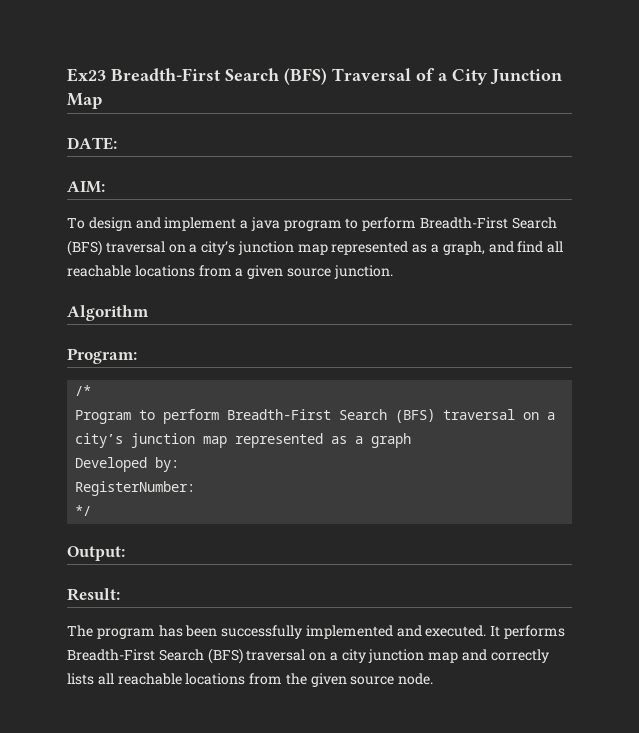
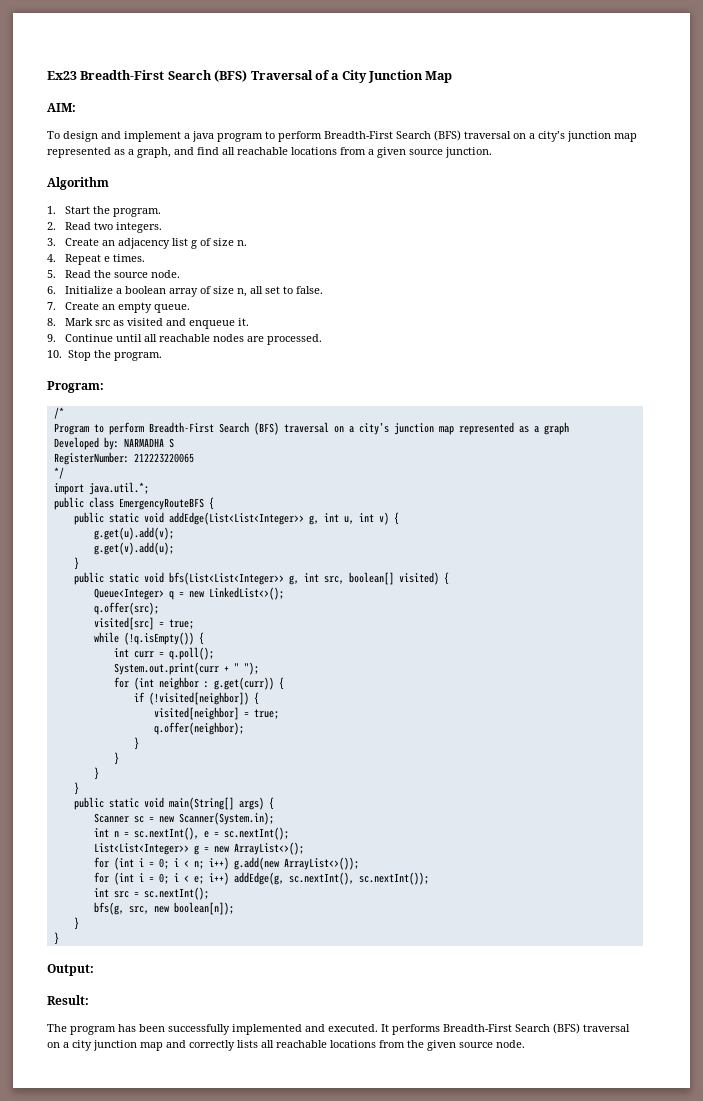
[67,137,117,150] // DATE: -> (453, 77) none
(149, 313) none -> [47,206,161,217] [47,222,162,233] [47,238,247,249] [47,254,145,265] [47,270,180,278] [47,286,323,297] [47,302,190,313] [47,318,249,329] [47,334,322,345] [47,350,162,361] // 1. Start the program. // 2. Read two integers. // 3. Create an adjacency list g of size n. // 4. Repeat e times. // 5. Read the source node. // 6. Initialize a boolean array of size n, all set to false. // 7. Create an empty queue. // 8. Mark src as visited and enqueue it. // 9. Continue until all reachable nodes are processed. // 10. Stop the program.
(180, 464) none -> [123,438,174,448] NARMADHA S
(196, 488) none -> [133,453,194,463] 212223220065
(92, 510) none -> [53,482,149,495] [53,497,214,510] [73,512,399,525] [93,527,174,540] [93,542,174,555] [73,557,79,570] [73,572,449,585] [93,587,284,600] [93,602,159,615] [93,617,194,630] [93,632,204,645] [113,647,214,660] [113,662,259,675] [113,677,284,690] [133,692,259,705] [153,707,279,720] [153,722,244,735] [133,737,139,750] [113,752,119,765] [93,767,99,780] [73,782,79,795] [73,797,274,810] [93,812,274,825] [93,827,289,840] [93,842,304,855] [93,857,359,870] [93,872,429,885] [93,887,209,900] [93,902,234,915] [73,917,79,930] [53,932,59,945] // import java.util.*; // public class EmergencyRouteBFS { // public static void addEdge(List<List<Integer>> g, int u, int v) { // g.get(u).add(v); // g.get(v).add(u); // } // public static void bfs(List<List<Integer>> g, int src, boolean[] visited) { // Queue<Integer> q = new LinkedList<>(); // q.offer(src); // visited[src] = true; // while (!q.isEmpty()) { // int curr = q.poll(); // System.out.print(curr + " "); // for (int neighbor : g.get(curr)) { // if (!visited[neighbor]) { // visited[neighbor] = true; // q.offer(neighbor); // } // } // } // } // public static void main(String[] args) { // Scanner sc = new Scanner(System.in); // int n = sc.nextInt(), e = sc.nextInt(); // List<List<Integer>> g = new ArrayList<>(); // for (int i = 0; i < n; i++) g.add(new ArrayList<>()); // for (int i = 0; i < e; i++) addEdge(g, sc.nextInt(), sc.nextInt()); // int src = sc.nextInt(); // bfs(g, src, new boolean[n]); // } // }

